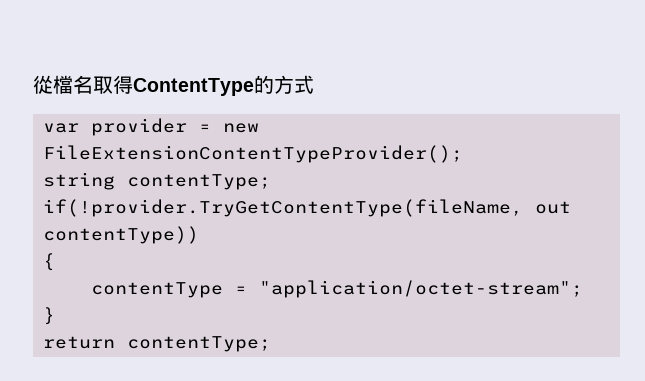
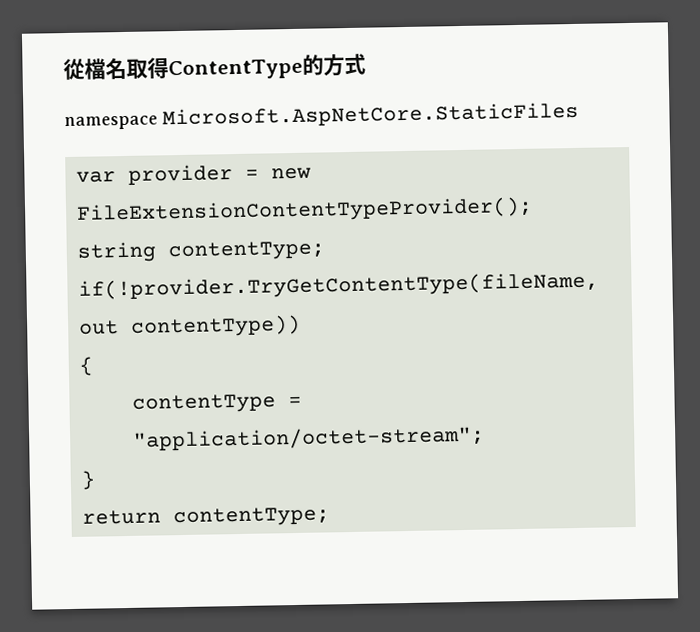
(314, 84) none -> [64,101,579,131] // namespace Microsoft.AspNetCore.StaticFiles

